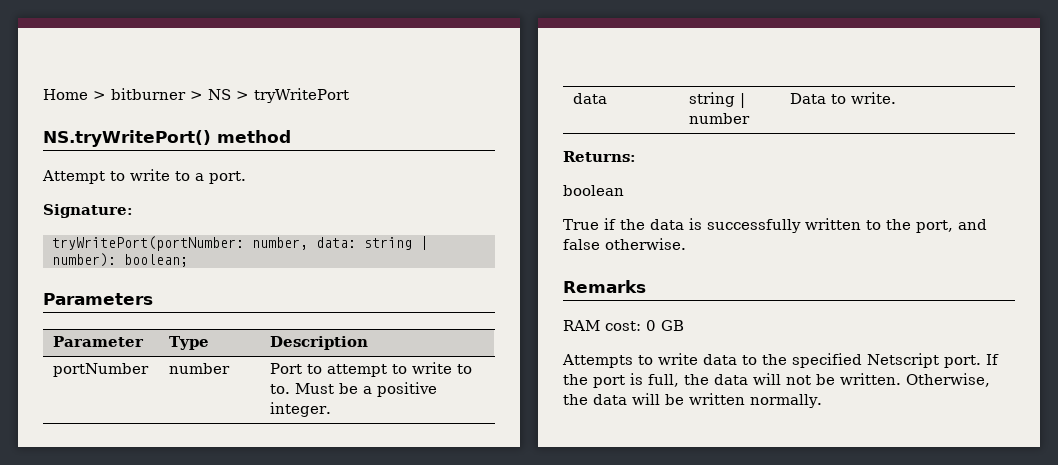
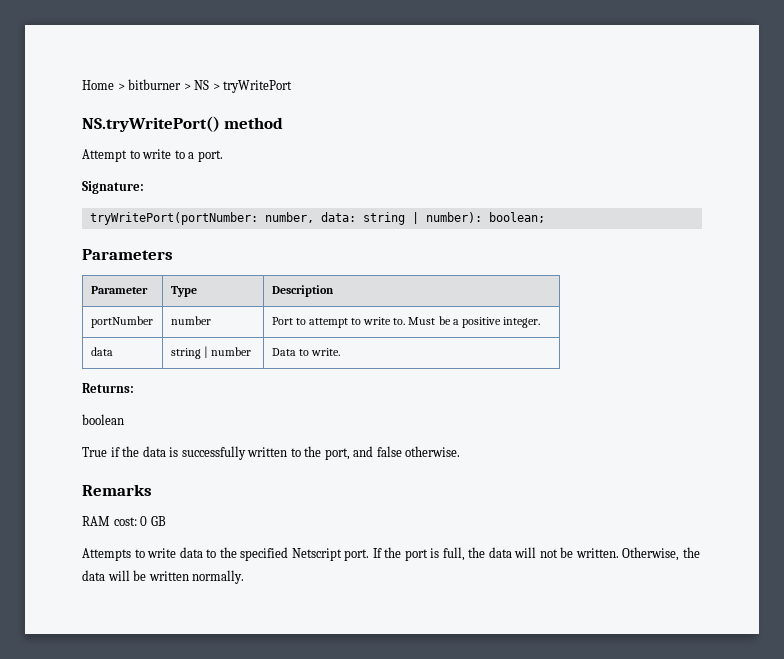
[457,364,473,374] to -> (392, 321) none

